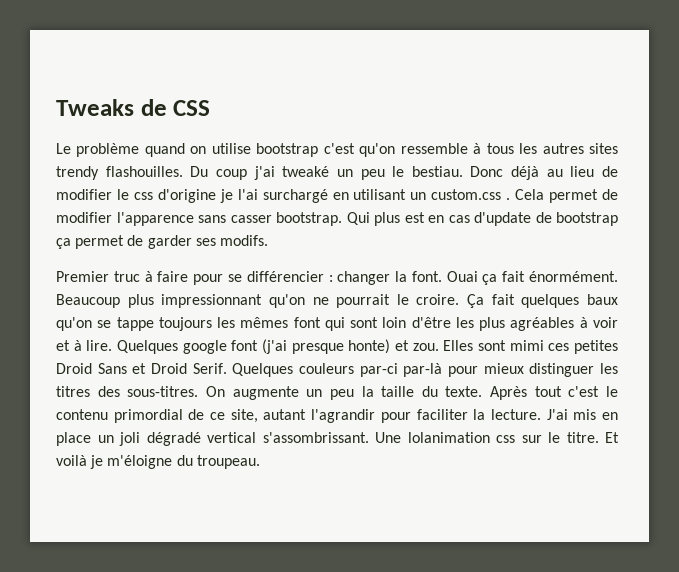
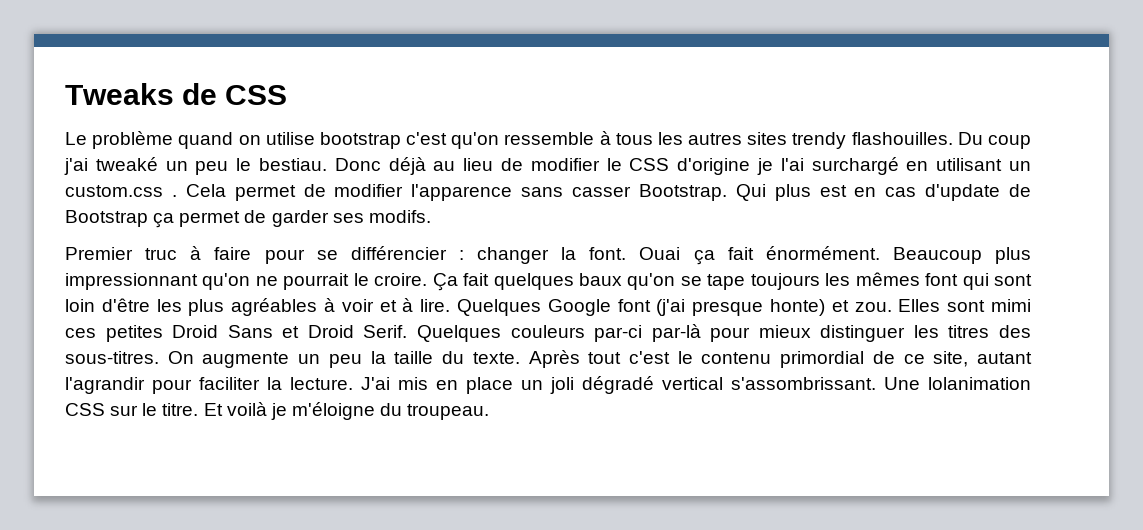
[133,192,153,200] css -> [629,158,670,171] CSS
[276,212,342,226] bootstrap. -> [638,184,727,201] Bootstrap.
[556,212,618,226] bootstrap -> [65,210,148,227] Bootstrap
[116,317,154,331] tappe -> [707,274,746,290] tape
[182,340,227,354] google -> [547,299,611,316] Google
[496,435,515,443] css -> [65,403,105,416] CSS

